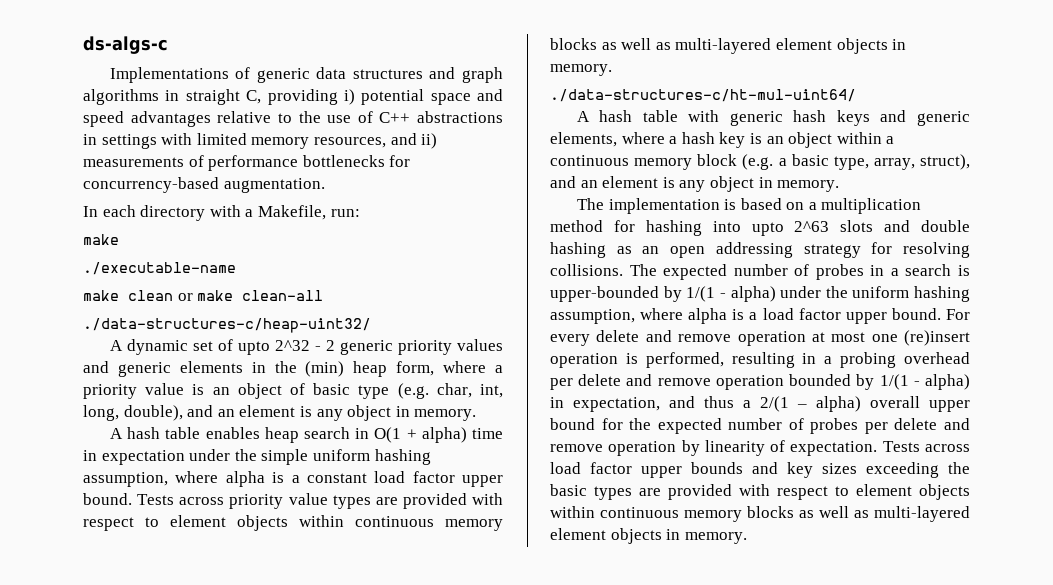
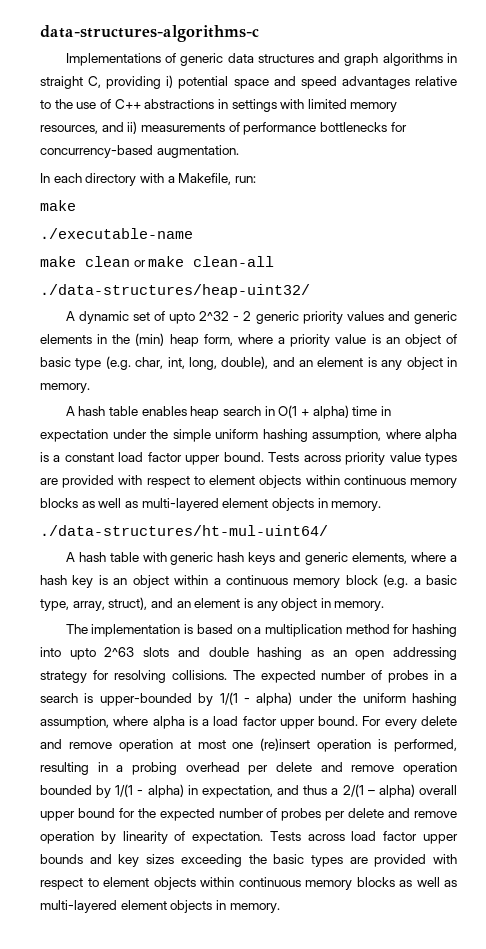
[83,36,168,54] ds-algs-c -> [40,25,259,42] data-structures-algorithms-c
[83,318,371,333] ./data-structures-c/heap-uint32/ -> [40,284,310,298] ./data-structures/heap-uint32/
[550,89,856,102] ./data-structures-c/ht-mul-uint64/ -> [40,525,328,536] ./data-structures/ht-mul-uint64/

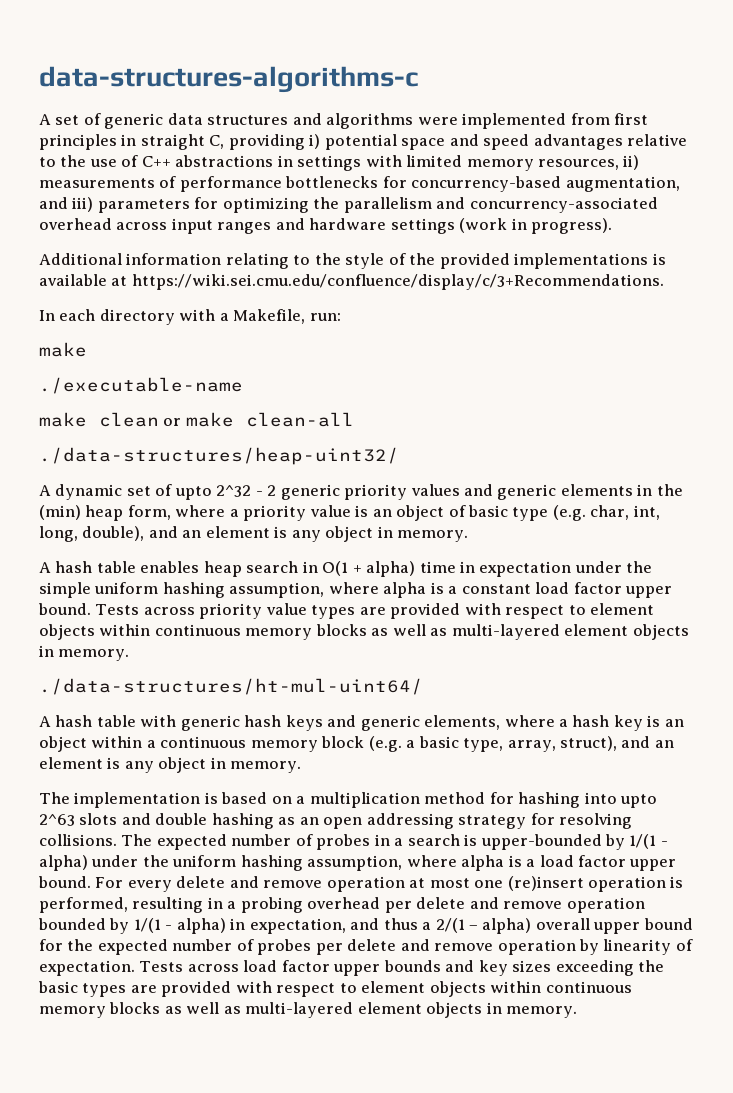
[65,53,161,66] Implementations -> [39,114,80,125] A set
[344,53,443,66] graph algorithms -> [326,113,649,129] [39,134,117,150] algorithms were implemented from first principles
[101,122,124,132] and -> (620, 164) none
[156,145,239,158] augmentation. -> [565,176,680,192] [39,197,658,213] [39,218,613,234] [39,253,666,269] [39,274,664,290] augmentation, and iii) parameters for optimizing the parallelism and concurrency-associated overhead across input ranges and hardware settings (work in progress). // Additional information relating to the style of the provided implementations is available at https://wiki.sei.cmu.edu/confluence/display/c/3+Recommendations.

